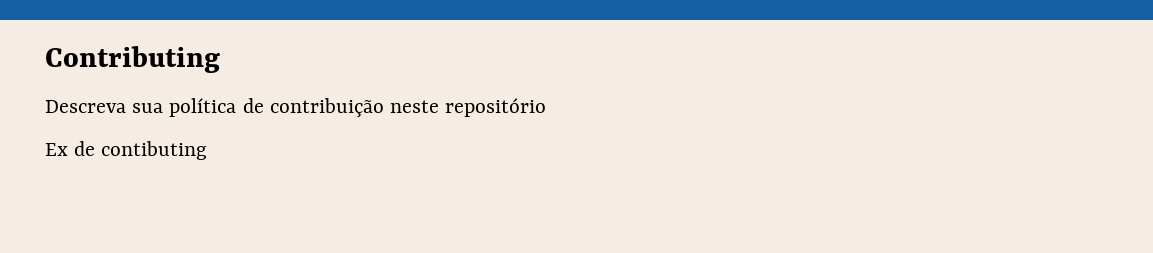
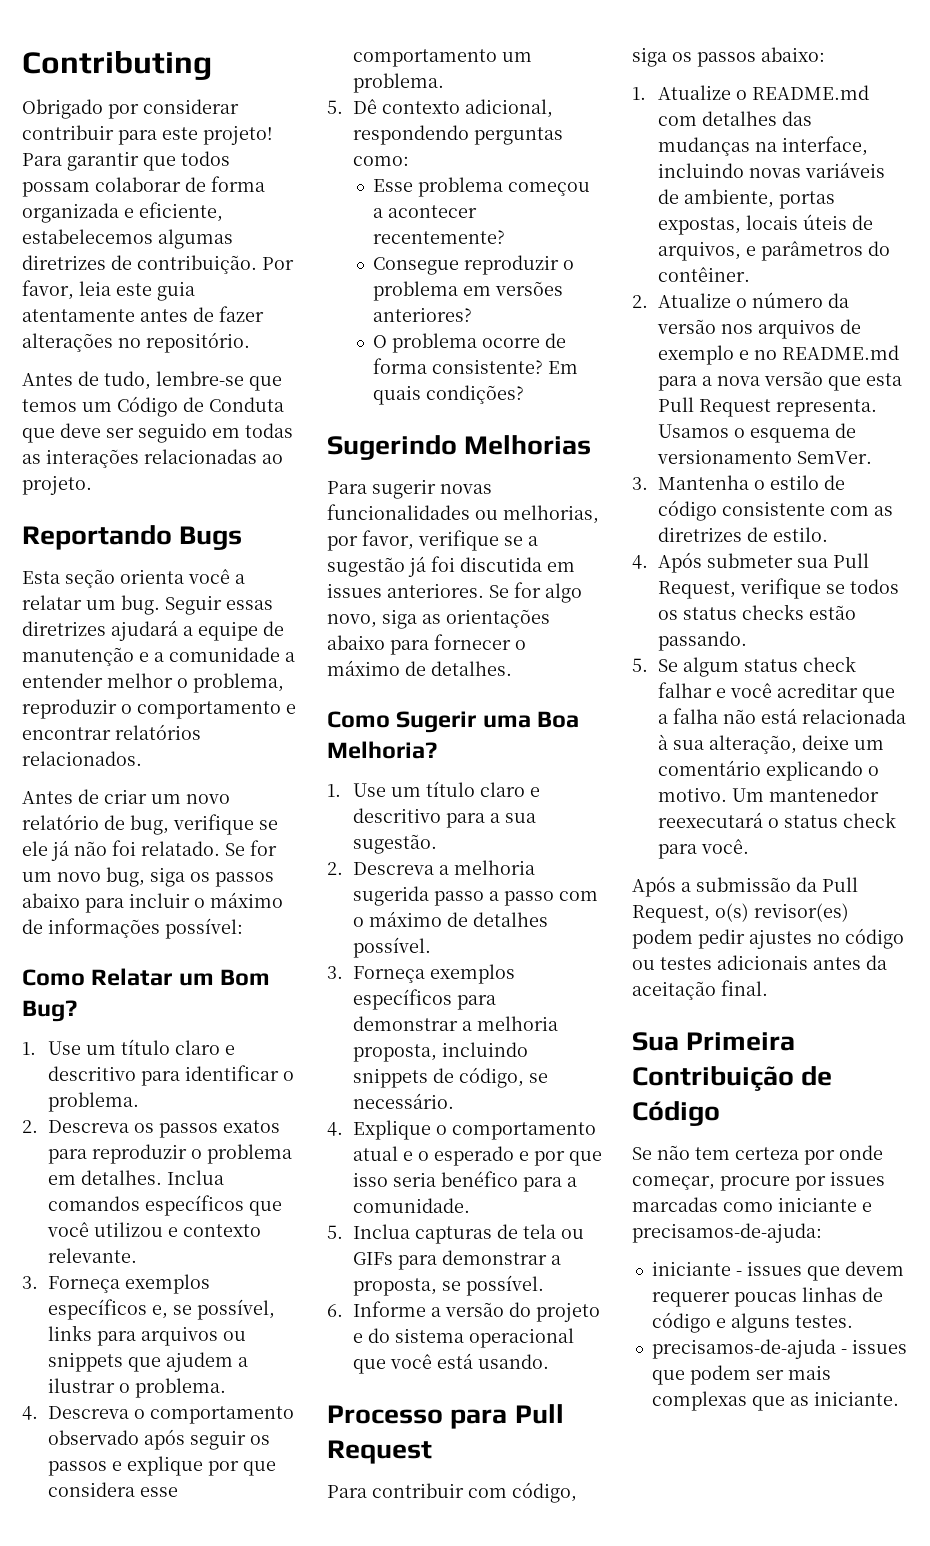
[45,98,547,117] [45,141,208,160] Descreva sua política de contribuição neste repositório // Ex de contibuting -> [22,99,239,119] [22,125,273,145] [22,151,230,171] [22,176,265,197] [22,202,223,223] [22,229,233,249] [22,255,294,274] [22,280,195,301] [22,306,264,322] [22,332,250,353] [22,371,282,391] [22,396,284,417] [22,423,293,443] [22,449,283,468] [22,475,92,495] [22,525,243,550] [22,569,245,588] [22,595,273,615] [22,620,284,641] [22,647,295,666] [22,673,284,693] [22,699,296,719] [22,724,201,740] [22,751,142,766] [22,789,230,804] [22,814,278,835] [22,840,277,861] [22,867,274,887] [22,892,283,913] [22,918,243,939] [22,968,271,986] [22,1000,77,1022] [22,1039,235,1055] [47,1065,294,1086] [47,1092,139,1112] [22,1120,280,1138] [47,1144,292,1164] [47,1170,224,1185] [47,1195,282,1216] [46,1222,261,1237] [47,1248,137,1263] [22,1274,210,1294] [47,1299,275,1320] [47,1325,246,1346] [47,1352,248,1372] [47,1378,226,1398] [22,1406,294,1424] [47,1429,270,1450] [47,1456,276,1476] [47,1482,178,1497] [352,49,532,67] [352,73,444,93] [327,99,553,118] [352,125,563,145] [352,156,409,166] [372,177,590,197] [372,205,477,218] [372,230,505,244] [372,255,574,275] [372,281,563,301] [372,307,472,322] [372,333,566,353] [372,358,578,374] [372,385,524,405] [327,435,592,460] [327,479,492,499] [327,504,599,524] [327,530,538,551] [327,556,575,577] [327,582,582,603] [327,609,550,629] [327,634,526,655] [327,660,512,676] [327,711,580,733] [327,741,437,759] [327,781,540,797] [352,808,536,828] [352,834,437,854] [327,860,535,875] [352,886,598,906] [352,911,548,927] [352,937,431,958] [327,964,515,984] [352,989,496,1010] [352,1016,558,1031] [352,1042,528,1062] [352,1067,548,1088] [352,1093,454,1109] [327,1120,596,1140] [352,1146,602,1166] [352,1171,577,1192] [352,1198,470,1213] [327,1224,584,1244] [352,1250,561,1270] [352,1275,544,1296] [327,1301,600,1322] [352,1328,574,1348] [352,1353,549,1374] [327,1404,564,1429] [327,1440,432,1464] [327,1482,577,1503] [632,47,825,67] [632,85,869,100] [657,111,812,126] [657,136,868,156] [657,162,885,178] [657,189,835,209] [657,214,873,235] [657,241,890,261] [657,267,750,282] [632,292,849,308] [656,319,861,339] [657,345,899,365] [657,371,902,391] [657,397,877,417] [657,423,856,443] [656,449,872,464] [632,475,845,490] [657,500,893,521] [657,527,828,542] [632,552,869,573] [657,578,899,599] [657,604,856,620] [657,631,747,651] [632,656,856,677] [657,682,895,703] [657,708,906,724] [657,734,884,754] [657,760,879,781] [657,787,879,802] [657,812,896,828] [657,839,749,859] [632,876,858,897] [632,903,849,923] [632,928,904,949] [632,955,887,970] [632,980,768,1000] [632,1032,796,1051] [632,1066,833,1091] [632,1101,720,1126] [632,1145,883,1165] [632,1171,885,1191] [632,1197,872,1212] [632,1223,822,1243] [651,1261,904,1281] [651,1287,883,1307] [651,1312,853,1333] [651,1339,907,1359] [651,1365,831,1385] [651,1391,899,1411] Obrigado por considerar contribuir para este projeto! Para garantir que todos possam colaborar de forma organizada e eficiente, estabelecemos algumas diretrizes de contribuição. Por favor, leia este guia atentamente antes de fazer alterações no repositório. // Antes de tudo, lembre-se que temos um Código de Conduta que deve ser seguido em todas as interações relacionadas ao projeto. // Reportando Bugs // Esta seção orienta você a relatar um bug. Seguir essas diretrizes ajudará a equipe de manutenção e a comunidade a entender melhor o problema, reproduzir o comportamento e encontrar relatórios relacionados. // Antes de criar um novo relatório de bug, verifique se ele já não foi relatado. Se for um novo bug, siga os passos abaixo para incluir o máximo de informações possível: // Como Relatar um Bom Bug? // 1. Use um título claro e descritivo para identificar o problema. // 2. Descreva os passos exatos para reproduzir o problema em detalhes. Inclua comandos específicos que você utilizou e contexto relevante. // 3. Forneça exemplos específicos e, se possível, links para arquivos ou snippets que ajudem a ilustrar o problema. // 4. Descreva o comportamento observado após seguir os passos e explique por que considera esse comportamento um problema. // 5. Dê contexto adicional, respondendo perguntas como: // Esse problema começou a acontecer recentemente? // Consegue reproduzir o problema em versões anteriores? // O problema ocorre de forma consistente? Em quais condições? // Sugerindo Melhorias // Para sugerir novas funcionalidades ou melhorias, por favor, verifique se a sugestão já foi discutida em issues anteriores. Se for algo novo, siga as orientações abaixo para fornecer o máximo de detalhes. // Como Sugerir uma Boa Melhoria? // 1. Use um título claro e descritivo para a sua sugestão. // 2. Descreva a melhoria sugerida passo a passo com o máximo de detalhes possível. // 3. Forneça exemplos específicos para demonstrar a melhoria proposta, incluindo snippets de código, se necessário. // 4. Explique o comportamento atual e o esperado e por que isso seria benéfico para a comunidade. // 5. Inclua capturas de tela ou GIFs para demonstrar a proposta, se possível. // 6. Informe a versão do projeto e do sistema operacional que você está usando. // Processo para Pull Request // Para contribuir com código, siga os passos abaixo: // 1. Atualize o README.md com detalhes das mudanças na interface, incluindo novas variáveis de ambiente, portas expostas, locais úteis de arquivos, e parâmetros do contêiner. // 2. Atualize o número da versão nos arquivos de exemplo e no README.md para a nova versão que esta Pull Request representa. Usamos o esquema de versionamento SemVer. // 3. Mantenha o estilo de código consistente com as diretrizes de estilo. // 4. Após submeter sua Pull Request, verifique se todos os status checks estão passando. // 5. Se algum status check falhar e você acreditar que a falha não está relacionada à sua alteração, deixe um comentário explicando o motivo. Um mantenedor reexecutará o status check para você. // Após a submissão da Pull Request, o(s) revisor(es) podem pedir ajustes no código ou testes adicionais antes da aceitação final. // Sua Primeira Contribuição de Código // Se não tem certeza por onde começar, procure por issues marcadas como iniciante e precisamos-de-ajuda: // iniciante - issues que devem requerer poucas linhas de código e alguns testes. // precisamos-de-ajuda - issues que podem ser mais complexas que as iniciante.

